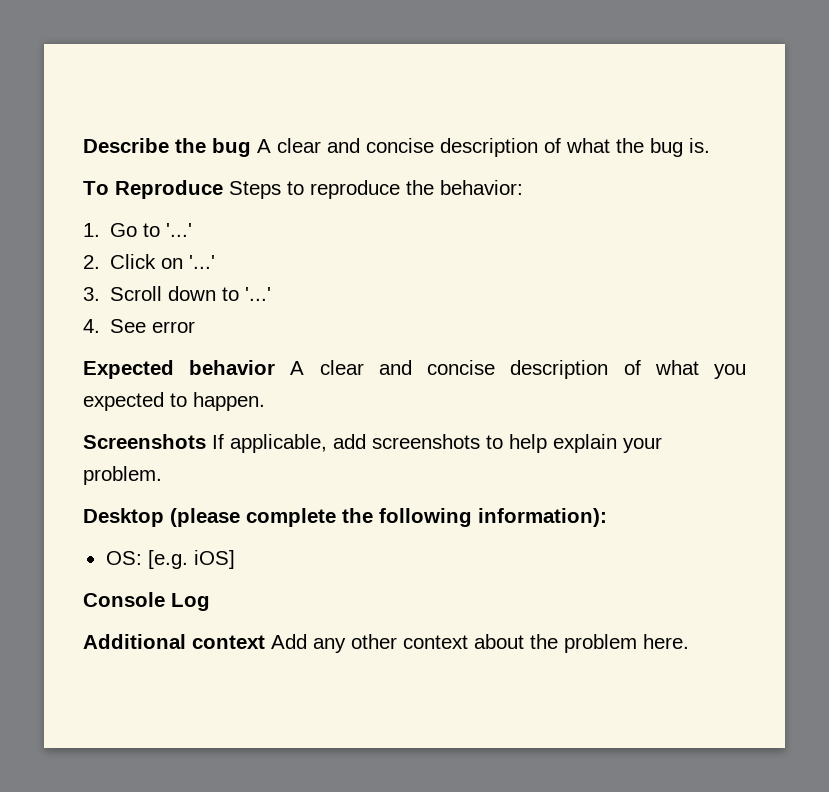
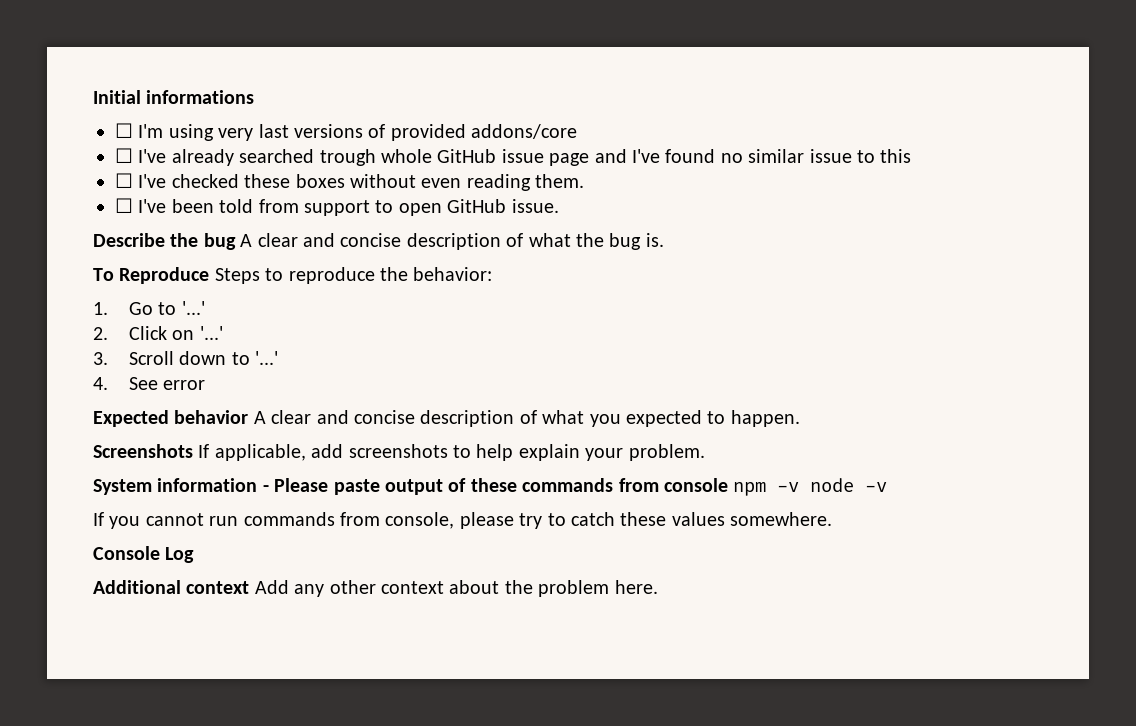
(83, 145) none -> [93,90,255,104] [115,123,578,141] [115,148,912,166] [115,173,585,191] [115,198,559,216] Initial informations // ☐ I'm using very last versions of provided addons/core // ☐ I've already searched trough whole GitHub issue page and I've found no similar issue to this // ☐ I've checked these boxes without even reading them. // ☐ I've been told from support to open GitHub issue. //
[83,508,607,527] [105,550,235,569] Desktop (please complete the following information): // OS: [e.g. iOS] -> [93,478,888,496] [93,512,833,529] System information - Please paste output of these commands from console npm -v node -v // If you cannot run commands from console, please try to catch these values somewhere.

